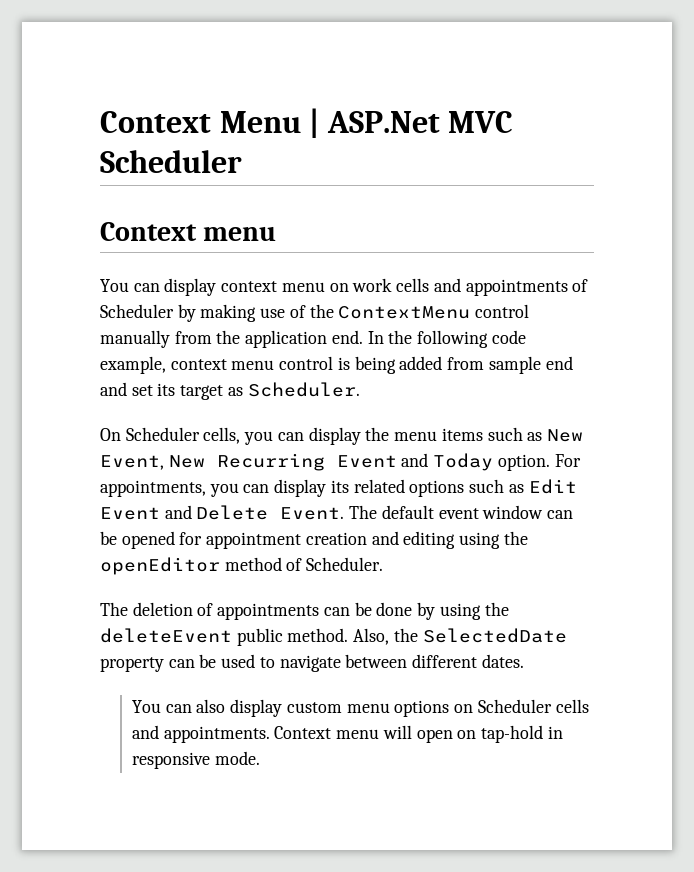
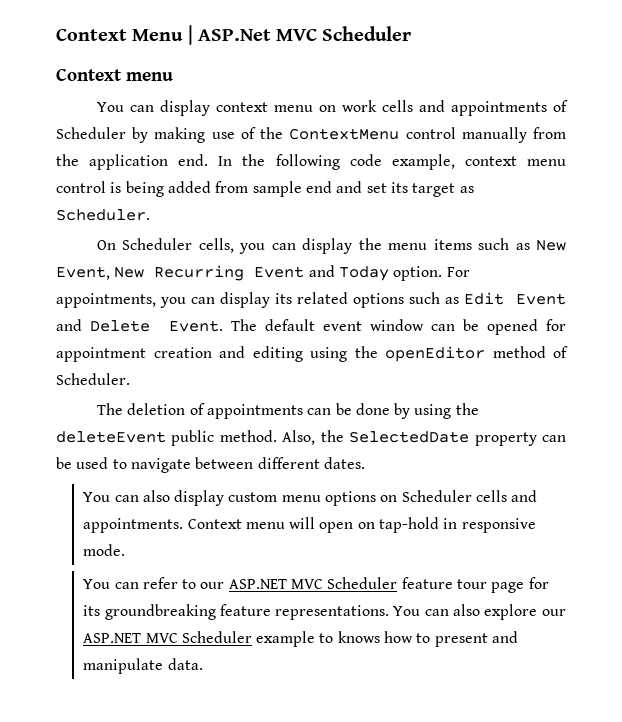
(260, 758) none -> [83,577,549,593] [83,604,566,620] [83,631,519,647] [83,658,203,674] // You can refer to our ASP.NET MVC Scheduler feature tour page for its groundbreaking feature representations. You can also explore our ASP.NET MVC Scheduler example to knows how to present and manipulate data.

